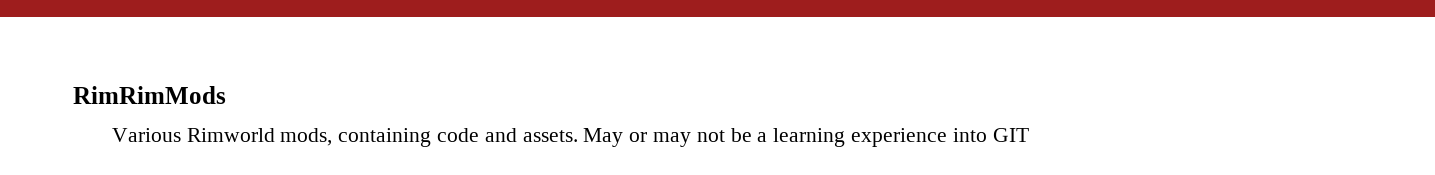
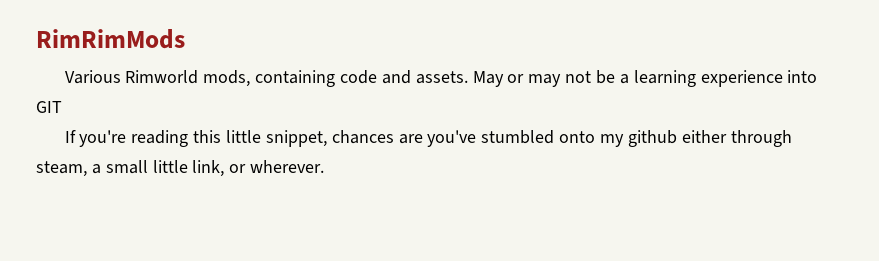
(1029, 135) none -> [64,130,792,147] [36,160,325,177] // If you're reading this little snippet, chances are you've stumbled onto my github either through steam, a small little link, or wherever.

